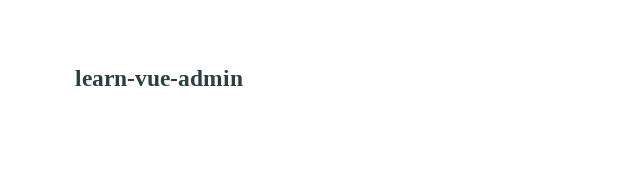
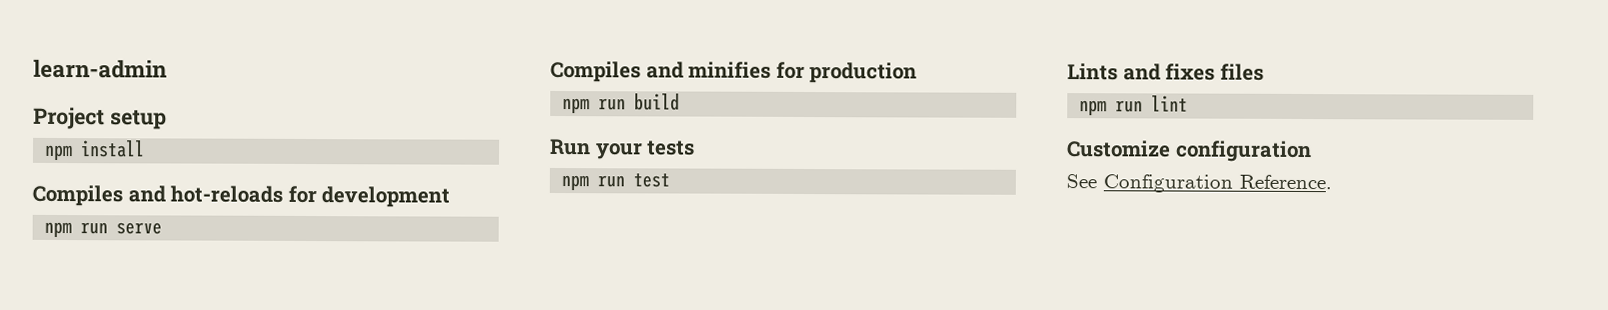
[75,70,243,86] learn-vue-admin -> [33,58,167,79] [33,106,167,130] [44,140,146,161] [32,184,451,208] [44,221,163,238] [550,60,918,84] [562,93,681,114] [549,138,696,160] [561,173,671,191] [1067,63,1264,81] [1079,95,1189,116] [1066,140,1312,163] [1066,174,1332,193] learn-admin // Project setup // npm install // Compiles and hot-reloads for development // npm run serve // Compiles and minifies for production // npm run build // Run your tests // npm run test // Lints and fixes files // npm run lint // Customize configuration // See Configuration Reference.

